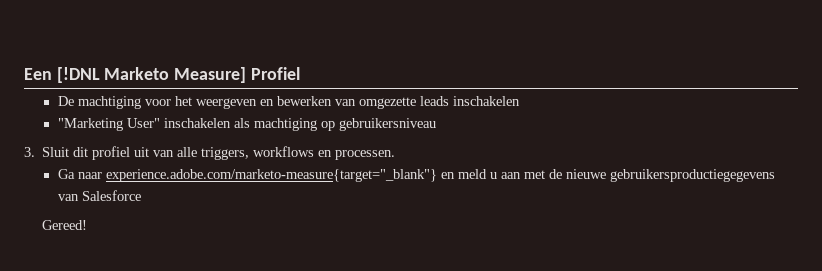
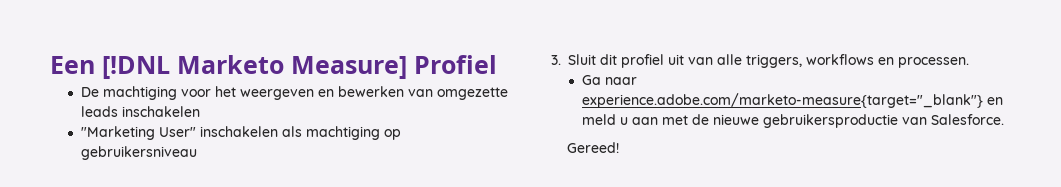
[609,169,775,182] [57,190,141,201] gebruikersproductiegegevens van Salesforce -> [763,114,1005,128] gebruikersproductie van Salesforce.

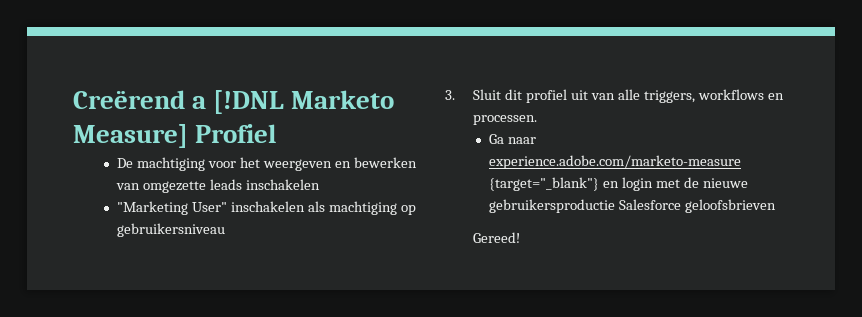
[50,56,95,74] Een -> [73,90,207,109] Creërend a
[582,93,1004,108] [582,114,659,125] experience.adobe.com/marketo-measure{target="_blank"} en meld u aan -> [489,155,742,169] [489,177,654,191] experience.adobe.com/marketo-measure {target="_blank"} en login
[902,114,1005,125] van Salesforce. -> [619,199,777,213] Salesforce geloofsbrieven

